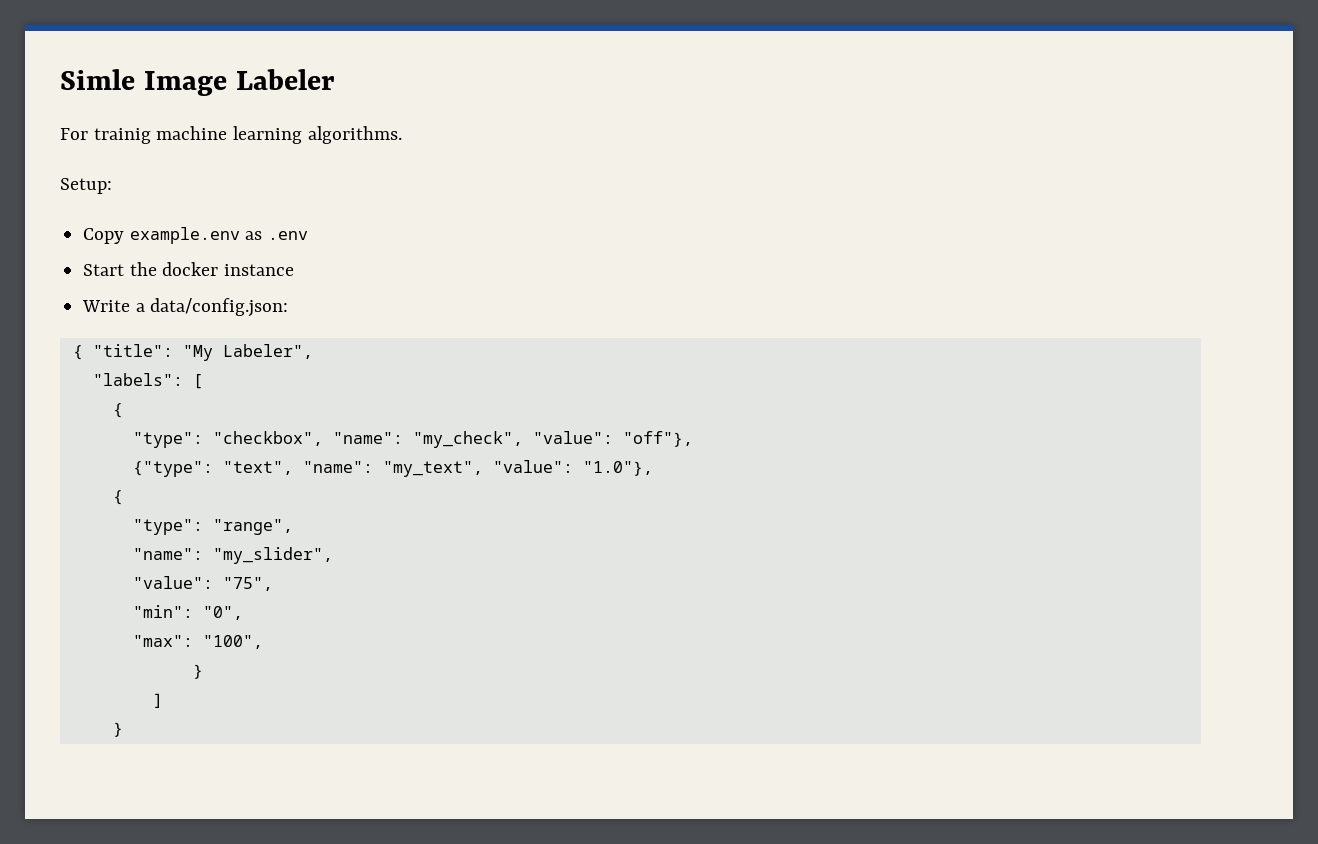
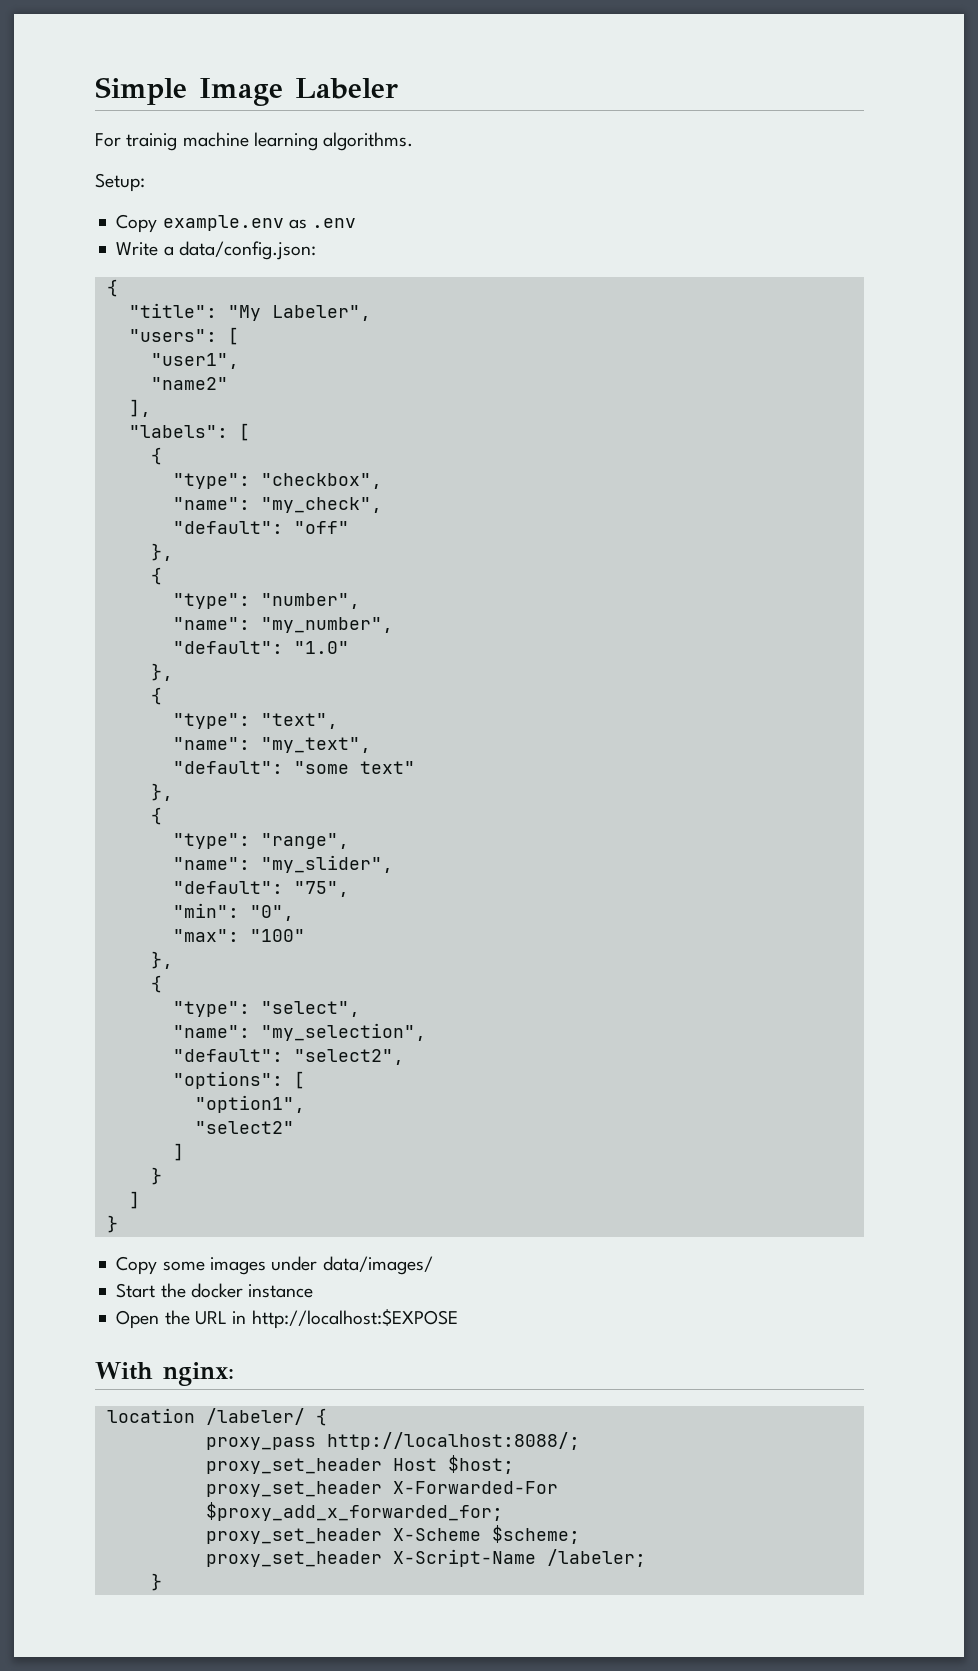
[60,69,135,90] Simle -> [95,77,187,105] Simple
[83,262,295,276] // Start the docker instance -> (357, 223) none
(83, 352) none -> (118, 288) //
(313, 351) none -> [128,327,239,345] [150,353,239,369] [150,377,228,390] [128,399,151,417] // "users": [ // "user1", // "name2" // ],
(323, 438) none -> (382, 481) //
[532,431,693,447] [132,461,213,477] "value": "off"}, // {"type": -> [172,521,349,534] [150,543,173,561] [150,567,162,585] [172,593,360,609] [172,617,393,633] [172,641,349,654] [150,663,173,681] [150,687,162,705] [172,713,250,729] // "default": "off" // }, // { // "type": "number", // "name": "my_number", // "default": "1.0" // }, // { // "type":
(293, 468) none -> (338, 721) //
[492,460,653,476] "value": "1.0"}, -> [172,761,415,774] [150,783,173,801] // "default": "some text" // },
[132,576,213,589] "value": -> [172,881,283,894] "default":
[202,635,263,649] [192,664,203,679] [152,693,163,708] "100", // } // ] -> [249,929,305,942] [150,951,173,969] [150,975,162,993] [172,1001,360,1017] [172,1023,426,1041] [172,1049,404,1065] [172,1071,305,1089] [194,1095,305,1113] [194,1121,294,1134] [172,1143,184,1161] [150,1167,162,1185] [128,1191,140,1209] [106,1215,118,1233] [116,1256,433,1275] [116,1283,314,1298] [116,1309,458,1329] [95,1362,234,1386] [106,1408,327,1426] [205,1432,580,1450] [205,1455,514,1474] [205,1481,558,1497] [205,1502,503,1521] [205,1525,580,1544] [205,1549,646,1567] "100" // }, // { // "type": "select", // "name": "my_selection", // "default": "select2", // "options": [ // "option1", // "select2" // ] // } // ] // } // Copy some images under data/images/ // Start the docker instance // Open the URL in http://localhost:$EXPOSE // With nginx: // location /labeler/ { // proxy_pass http://localhost:8088/; // proxy_set_header Host $host; // proxy_set_header X-Forwarded-For $proxy_add_x_forwarded_for; // proxy_set_header X-Scheme $scheme; // proxy_set_header X-Script-Name /labeler;

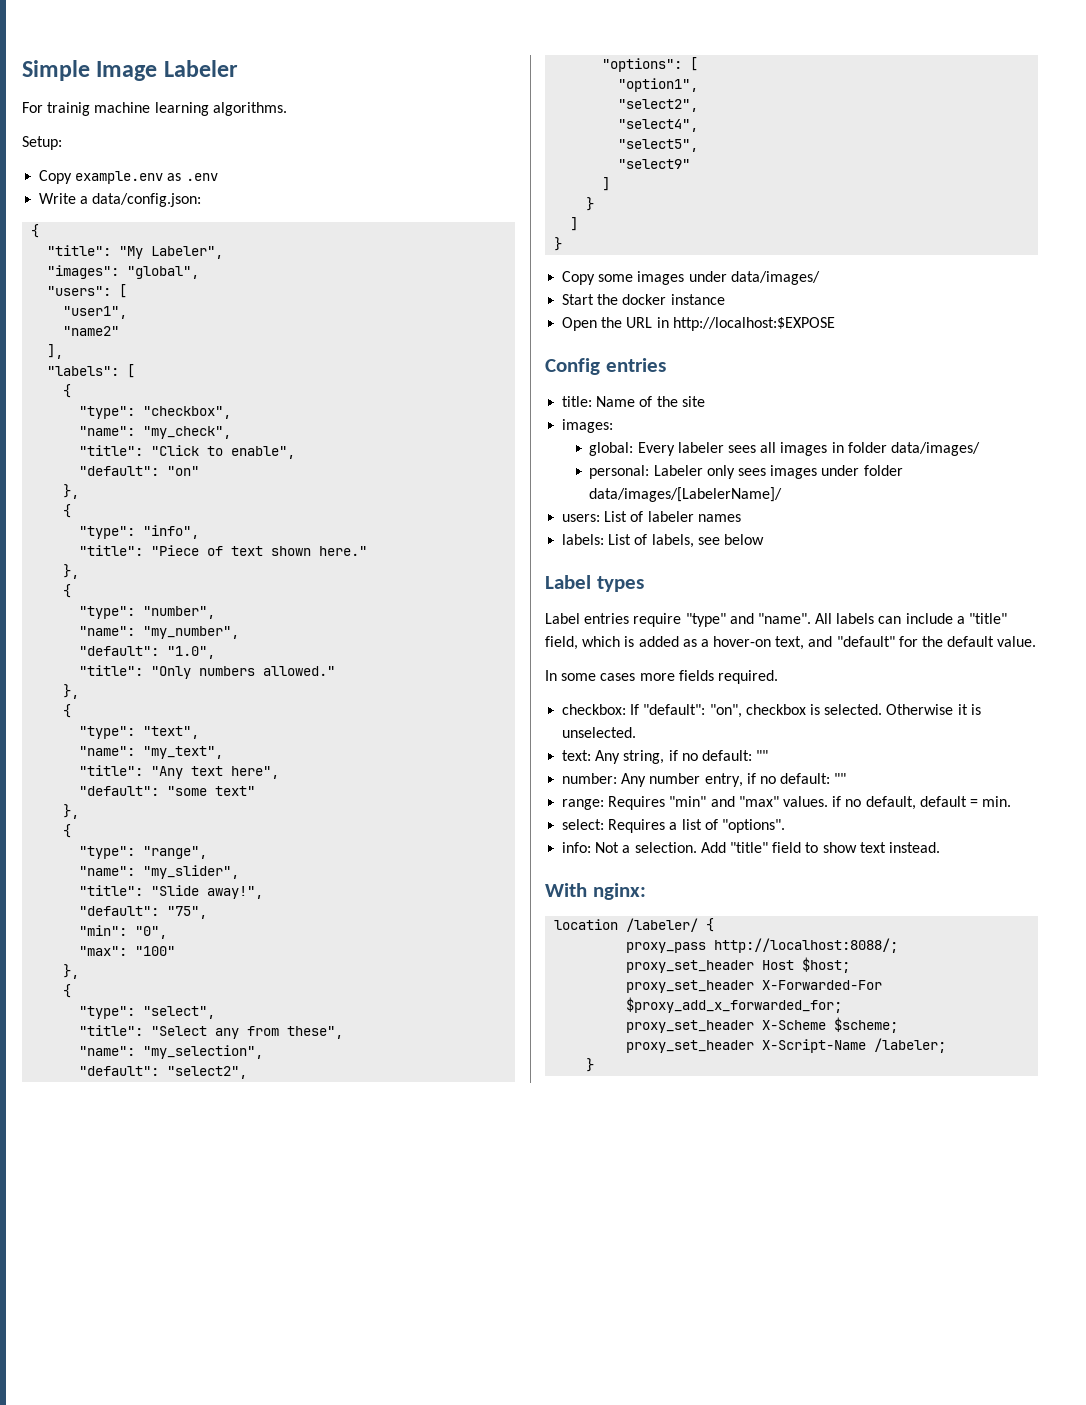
(371, 313) none -> [47,265,200,279] // "images": "global",
[172,521,349,534] "default": "off" -> [79,445,296,459] [79,466,200,476] [63,484,80,499] [63,504,72,518] [79,525,200,539] [79,545,368,556] "title": "Click to enable", // "default": "on" // }, // { // "type": "info", // "title": "Piece of text shown here."
[293,641,349,654] "1.0" -> [167,646,216,659] [79,665,336,679] "1.0", // "title": "Only numbers allowed."
(371, 745) none -> [79,765,280,779] // "title": "Any text here",
(393, 864) none -> [79,885,264,899] // "title": "Slide away!",
(360, 1009) none -> [79,1025,344,1039] // "title": "Select any from these",
[194,1121,294,1134] "select2" -> [618,99,699,112] [618,119,699,132] [618,139,699,152] [618,159,691,169] "select2", // "select4", // "select5", // "select9"
(458, 1319) none -> [545,358,666,375] [562,396,705,407] [562,419,614,433] [589,442,980,456] [589,465,903,479] [589,487,783,502] [562,511,741,522] [562,534,764,548] [545,575,644,592] [545,613,1008,627] [545,636,1037,650] [545,670,778,684] [562,704,981,718] [562,727,637,738] [562,750,769,764] [562,773,847,787] [562,796,1012,810] [562,819,785,833] [562,842,940,853] // Config entries // title: Name of the site // images: // global: Every labeler sees all images in folder data/images/ // personal: Labeler only sees images under folder data/images/[LabelerName]/ // users: List of labeler names // labels: List of labels, see below // Label types // Label entries require "type" and "name". All labels can include a "title" field, which is added as a hover-on text, and "default" for the default value. // In some cases more fields required. // checkbox: If "default": "on", checkbox is selected. Otherwise it is unselected. // text: Any string, if no default: "" // number: Any number entry, if no default: "" // range: Requires "min" and "max" values. if no default, default = min. // select: Requires a list of "options". // info: Not a selection. Add "title" field to show text instead.

